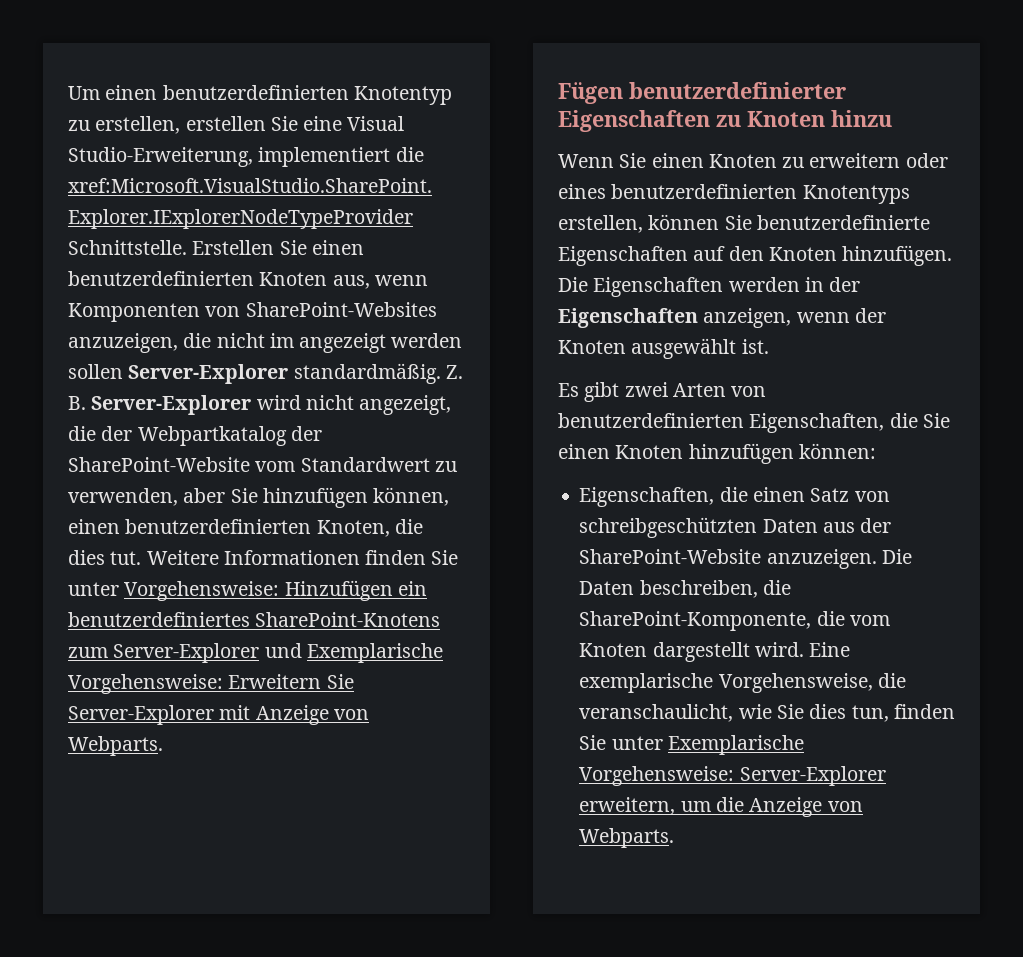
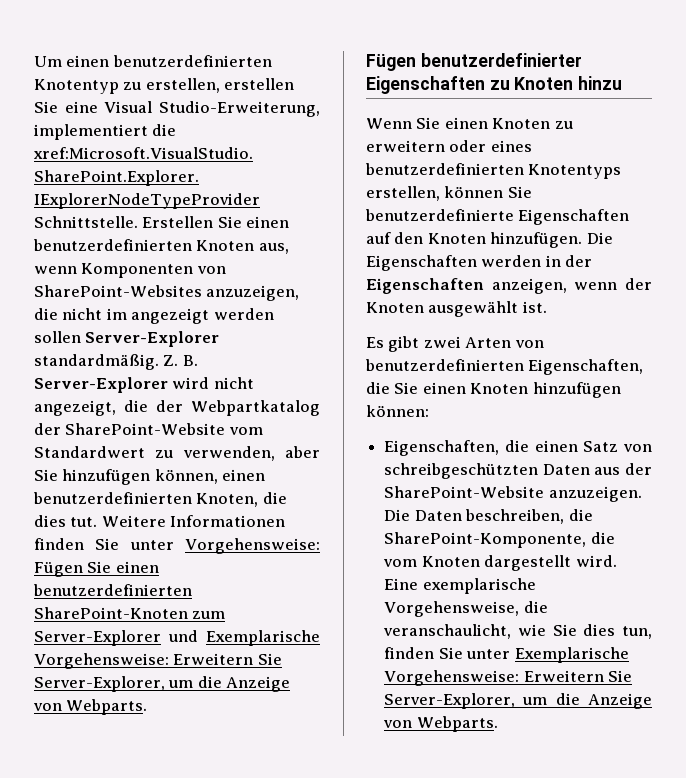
[284,580,427,601] [68,612,441,627] Hinzufügen ein benutzerdefiniertes SharePoint-Knotens -> [34,561,159,577] [33,584,192,596] [34,607,188,619] Fügen Sie einen benutzerdefinierten SharePoint-Knoten
[68,705,251,725] Server-Explorer mit -> [34,676,222,692] Server-Explorer, um die
[739,766,886,786] [579,797,676,815] Server-Explorer erweitern, -> [523,670,633,682] [384,693,516,709] Erweitern Sie Server-Explorer,

